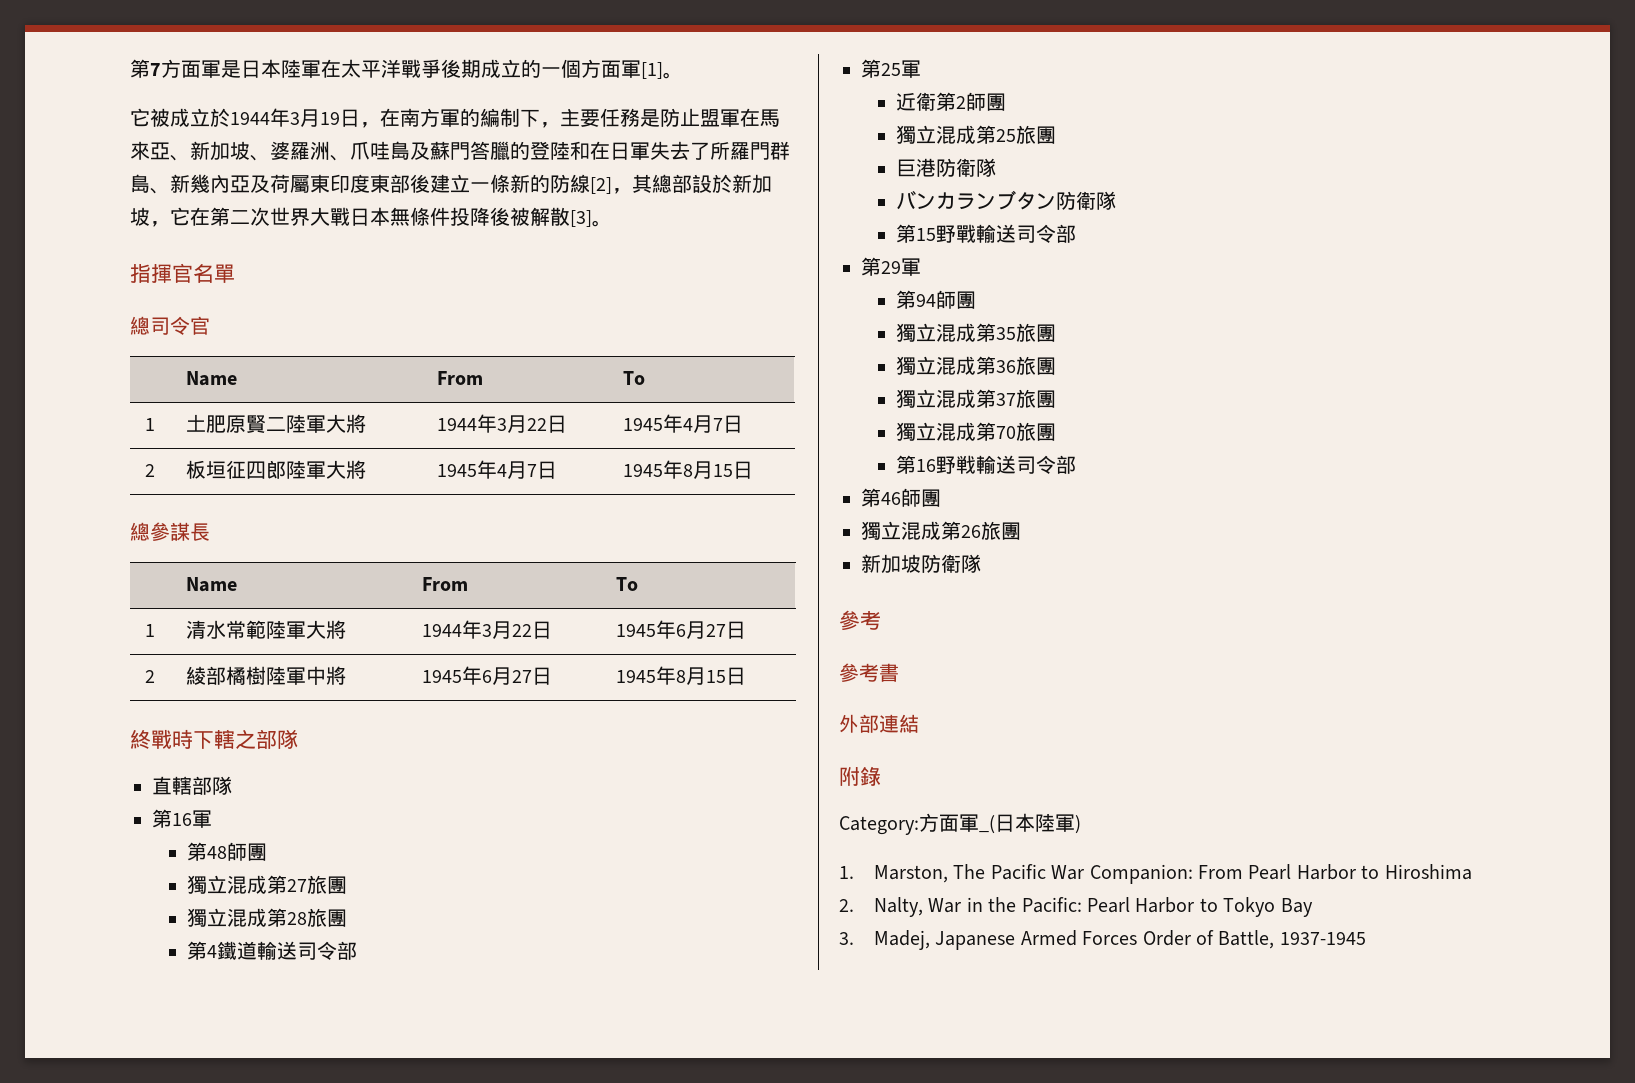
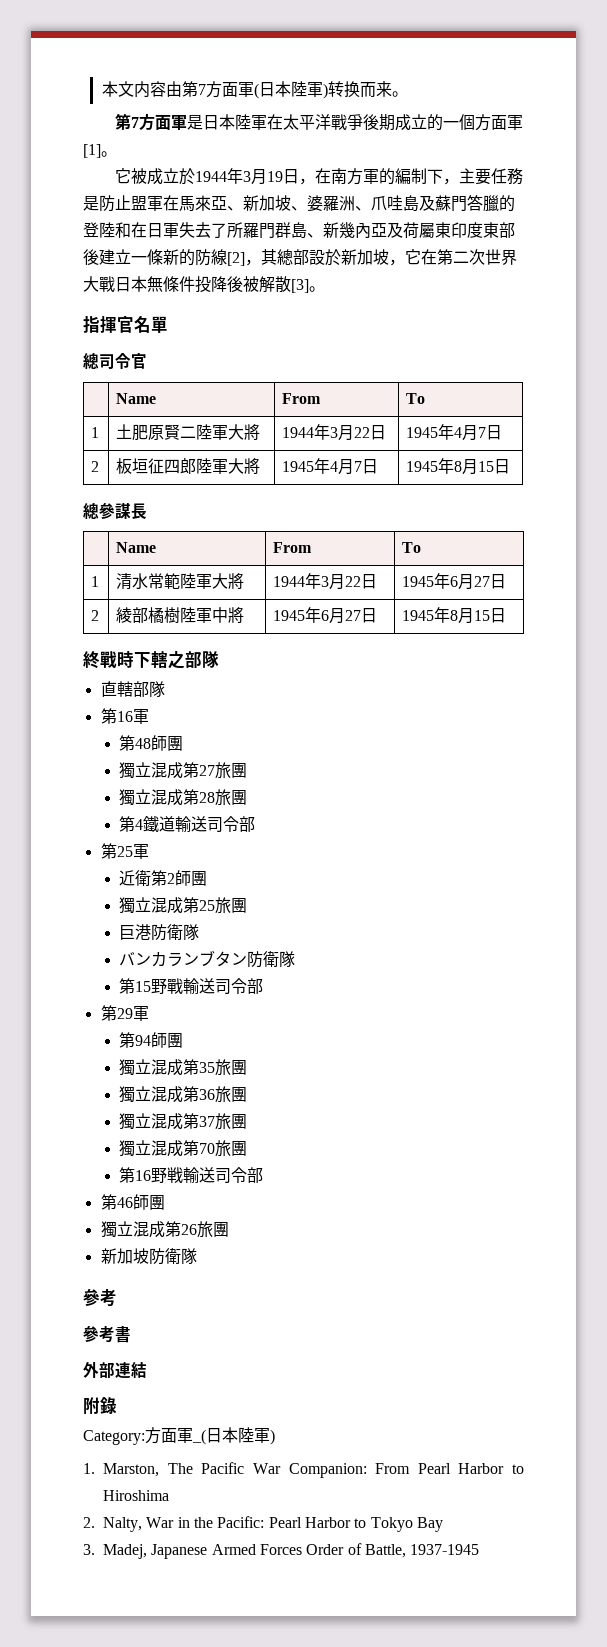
(130, 68) none -> [101,81,408,99] 本文内容由第7方面軍(日本陸軍)转换而来。 //

